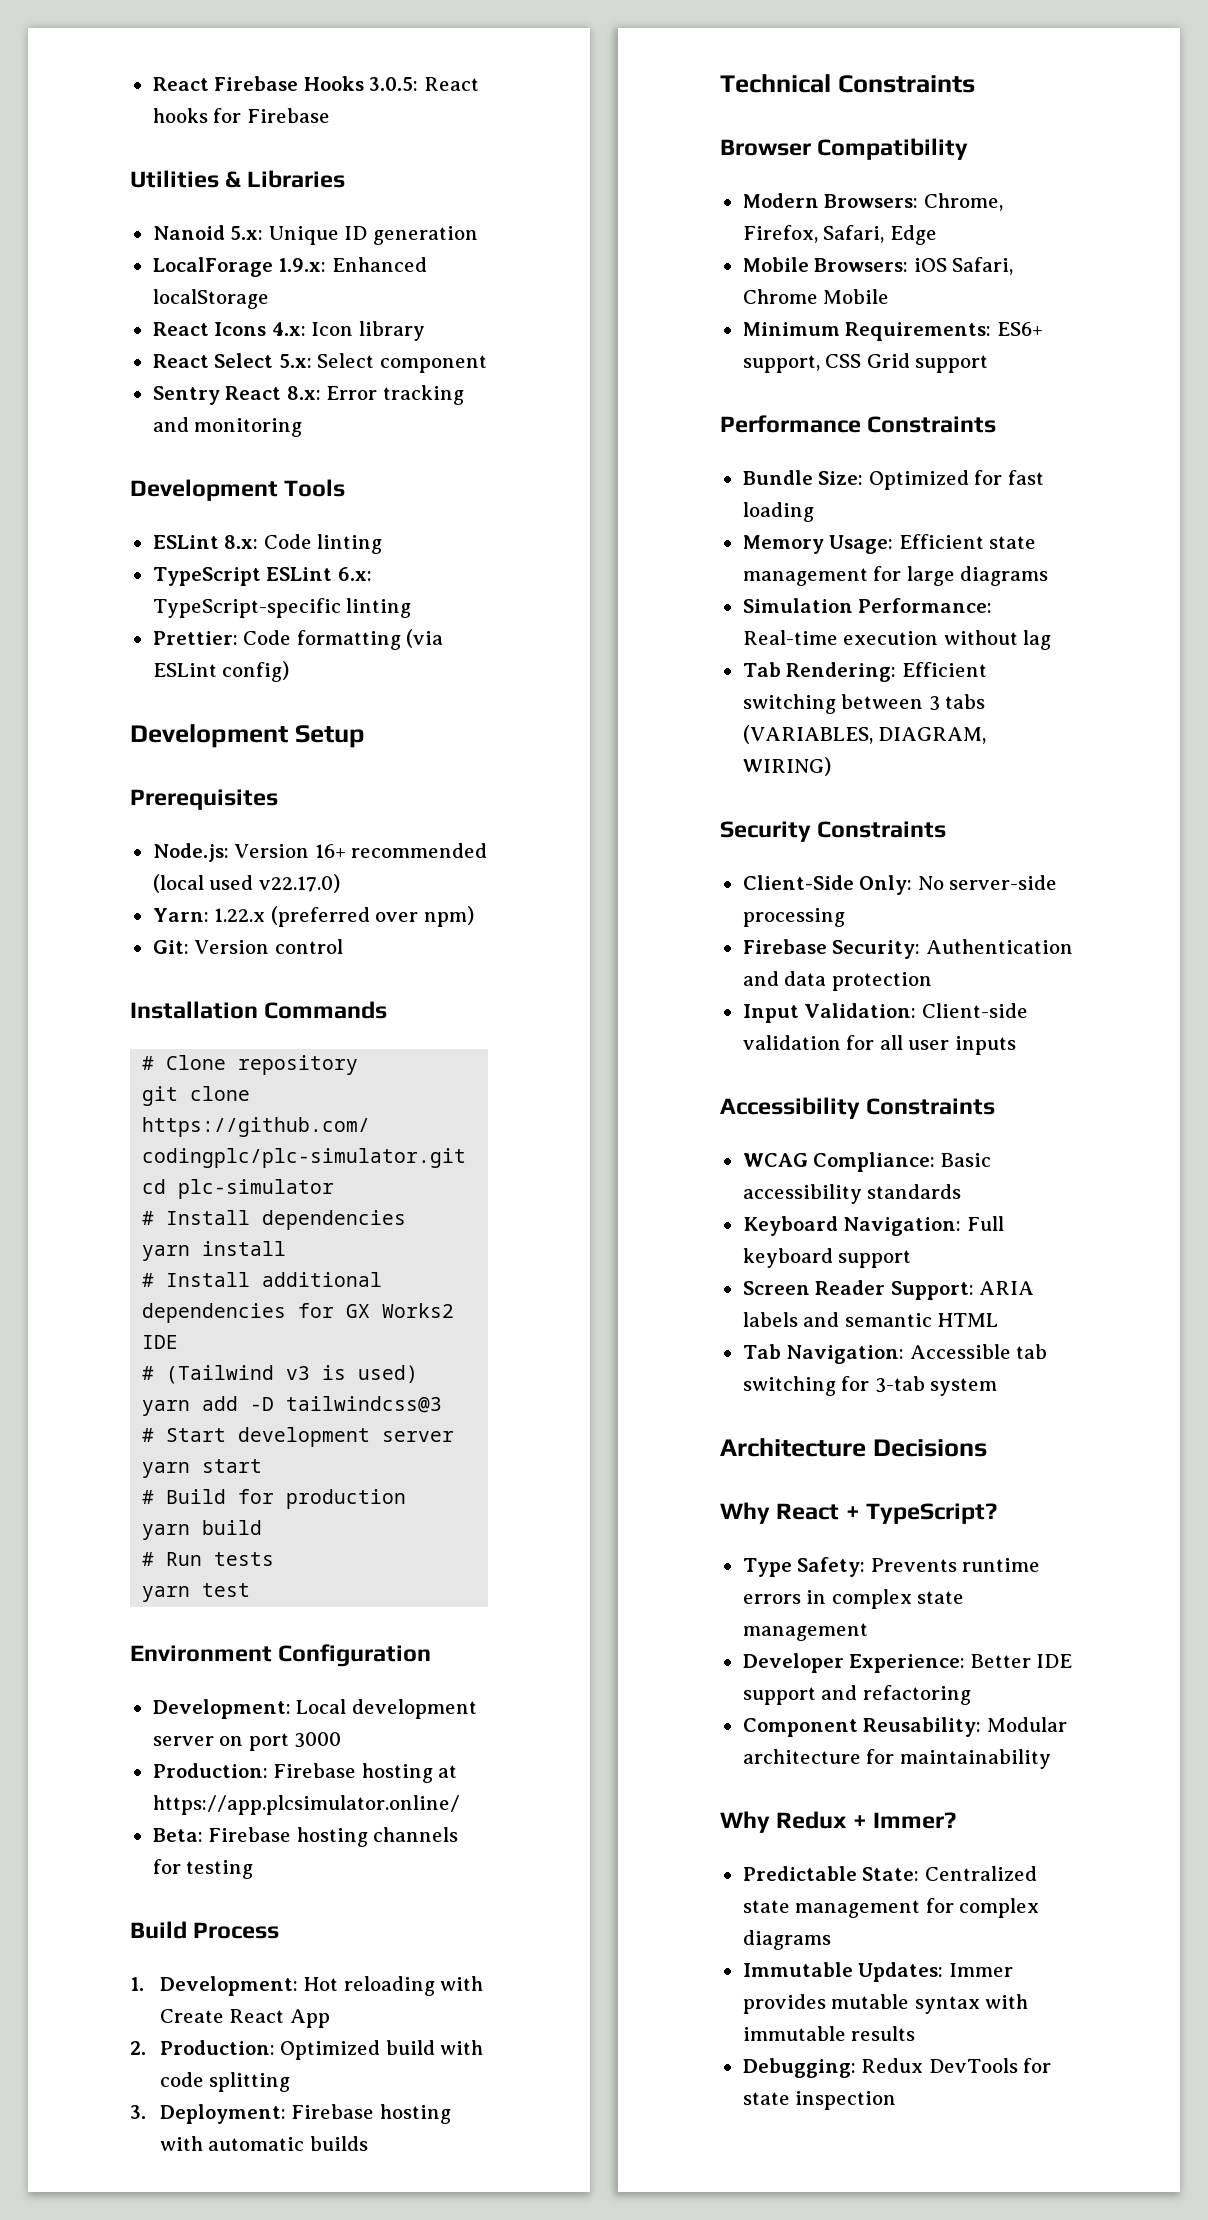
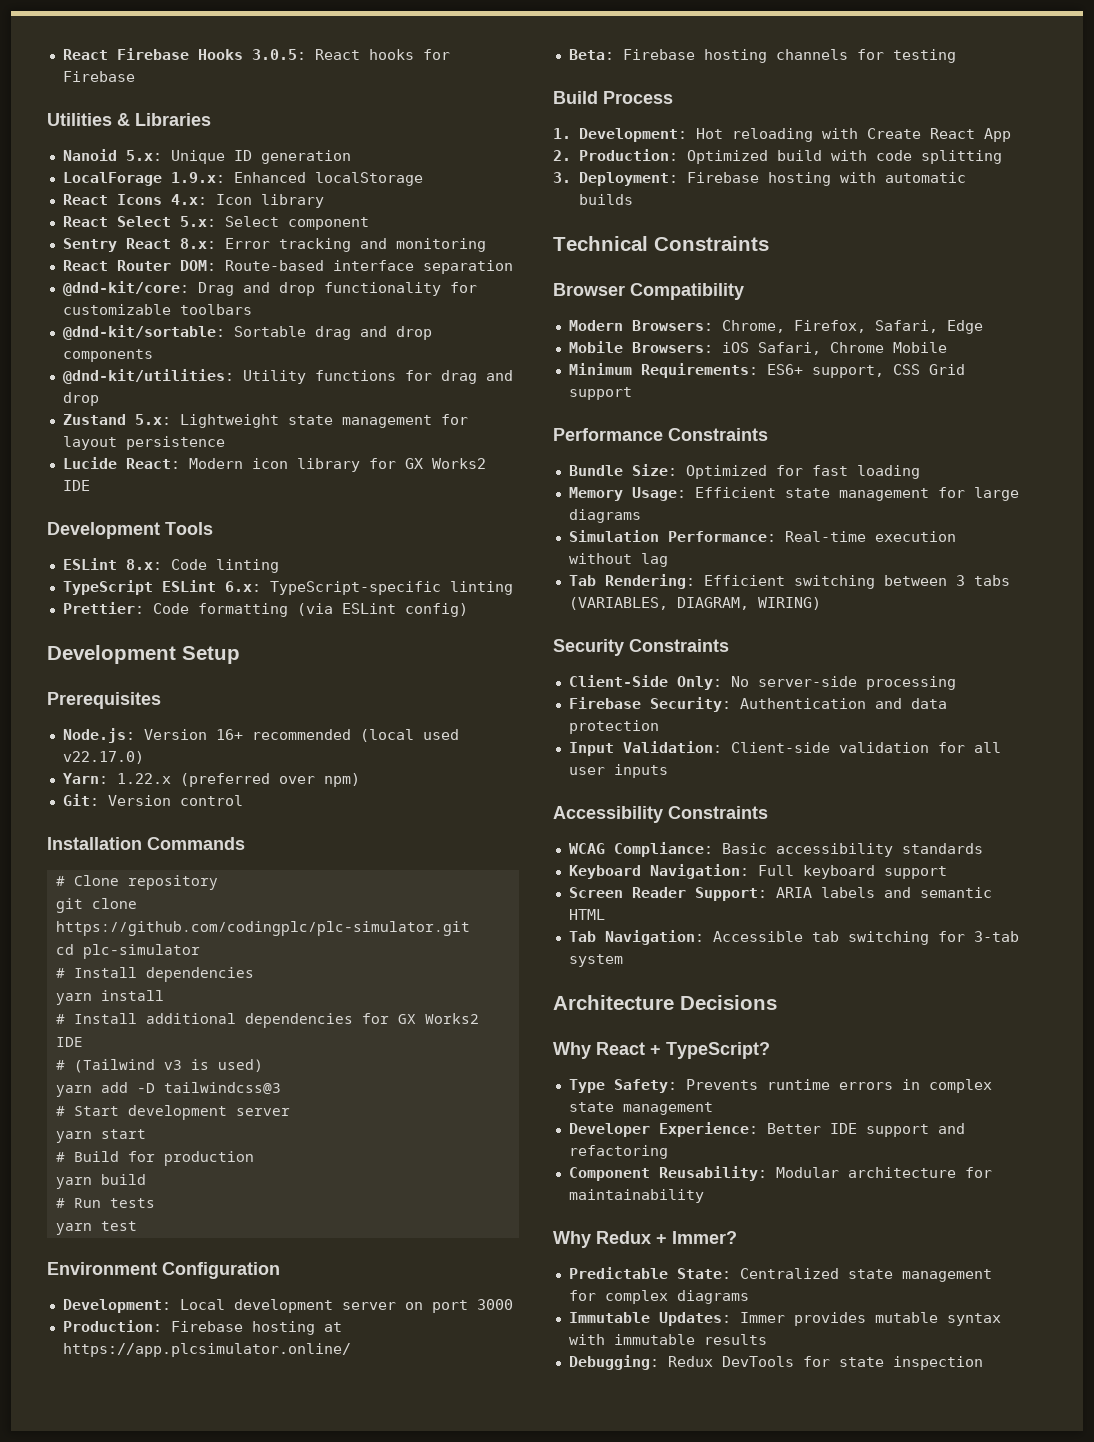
(303, 427) none -> [62,260,513,274] [62,281,477,296] [62,304,252,315] [62,325,432,340] [62,349,153,362] [62,369,513,384] [62,392,99,406] [62,414,468,428] [62,436,225,450] [62,457,486,472] [62,480,90,491] // React Router DOM: Route-based interface separation // @dnd-kit/core: Drag and drop functionality for customizable toolbars // @dnd-kit/sortable: Sortable drag and drop components // @dnd-kit/utilities: Utility functions for drag and drop // Zustand 5.x: Lightweight state management for layout persistence // Lucide React: Modern icon library for GX Works2 IDE

